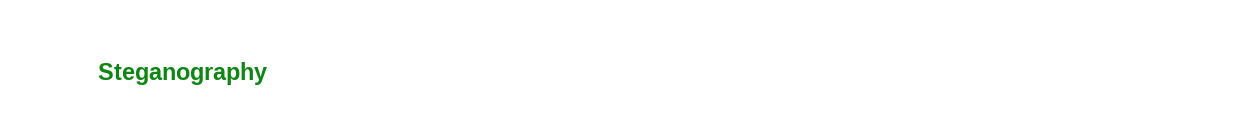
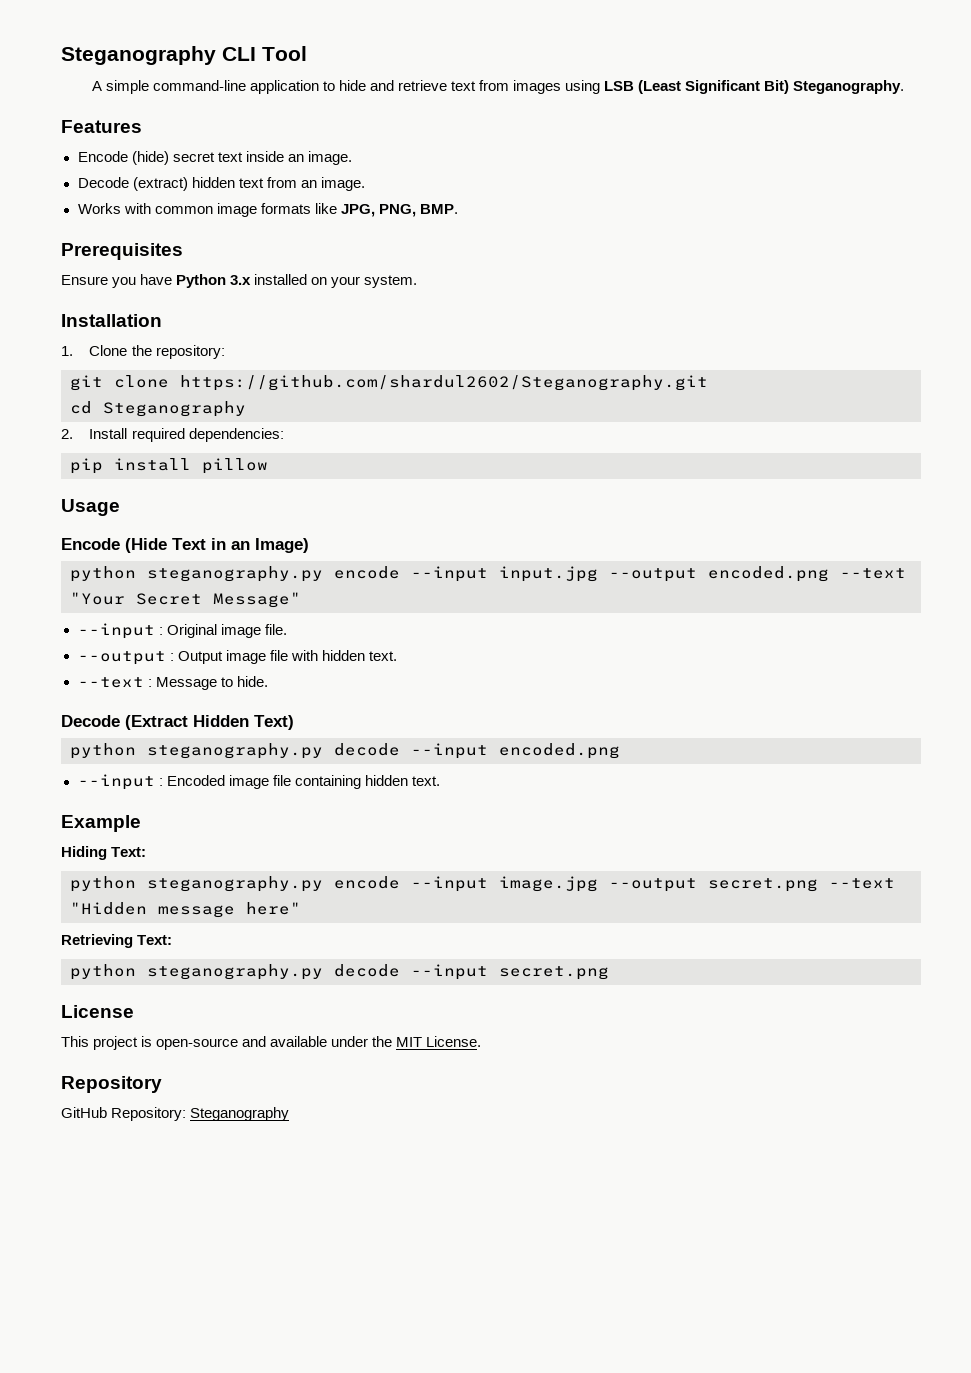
[98,62,267,85] Steganography -> [61,46,307,65] [91,80,905,94] [61,120,142,133] [77,151,352,165] [77,177,365,191] [77,203,458,217] [61,243,183,260] [61,274,418,288] [61,314,162,327] [61,345,225,359] [70,375,708,391] [70,401,246,417] [61,428,284,442] [70,458,268,474] [61,499,120,516] [61,538,309,553] [70,566,906,582] [70,592,301,608] [77,623,287,639] [77,650,397,665] [77,676,268,690] [61,715,294,730] [70,743,620,759] [77,774,440,790] [61,815,141,832] [61,846,147,860] [70,876,895,892] [70,902,301,918] [61,934,173,948] [70,964,609,980] [61,1005,134,1018] [61,1036,482,1050] [61,1076,162,1093] [61,1107,290,1121] Steganography CLI Tool // A simple command-line application to hide and retrieve text from images using LSB (Least Significant Bit) Steganography. // Features // Encode (hide) secret text inside an image. // Decode (extract) hidden text from an image. // Works with common image formats like JPG, PNG, BMP. // Prerequisites // Ensure you have Python 3.x installed on your system. // Installation // 1. Clone the repository: // git clone https://github.com/shardul2602/Steganography.git // cd Steganography // 2. Install required dependencies: // pip install pillow // Usage // Encode (Hide Text in an Image) // python steganography.py encode --input input.jpg --output encoded.png --text "Your Secret Message" // --input : Original image file. // --output : Output image file with hidden text. // --text : Message to hide. // Decode (Extract Hidden Text) // python steganography.py decode --input encoded.png // --input : Encoded image file containing hidden text. // Example // Hiding Text: // python steganography.py encode --input image.jpg --output secret.png --text "Hidden message here" // Retrieving Text: // python steganography.py decode --input secret.png // License // This project is open-source and available under the MIT License. // Repository // GitHub Repository: Steganography

